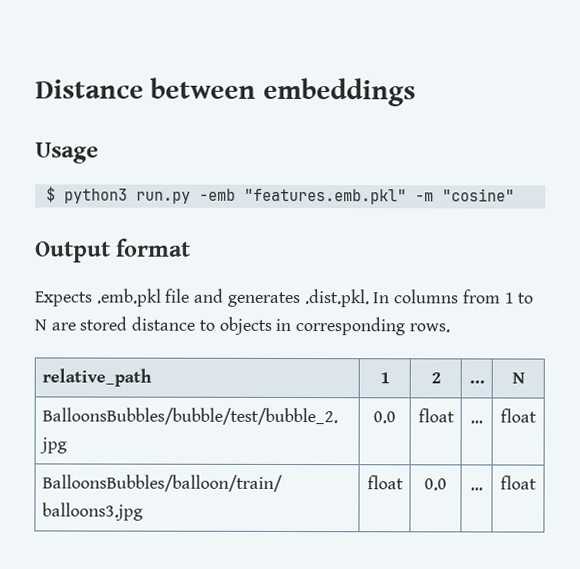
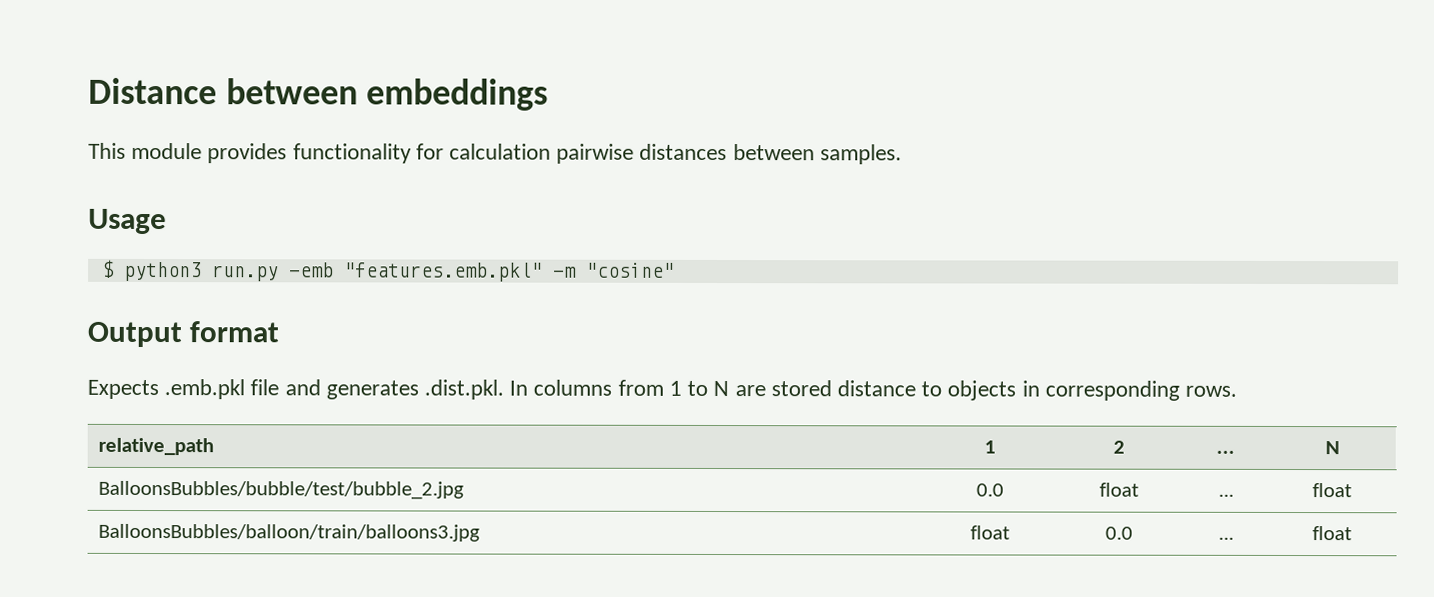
(416, 92) none -> [88,142,902,165] // This module provides functionality for calculation pairwise distances between samples.

